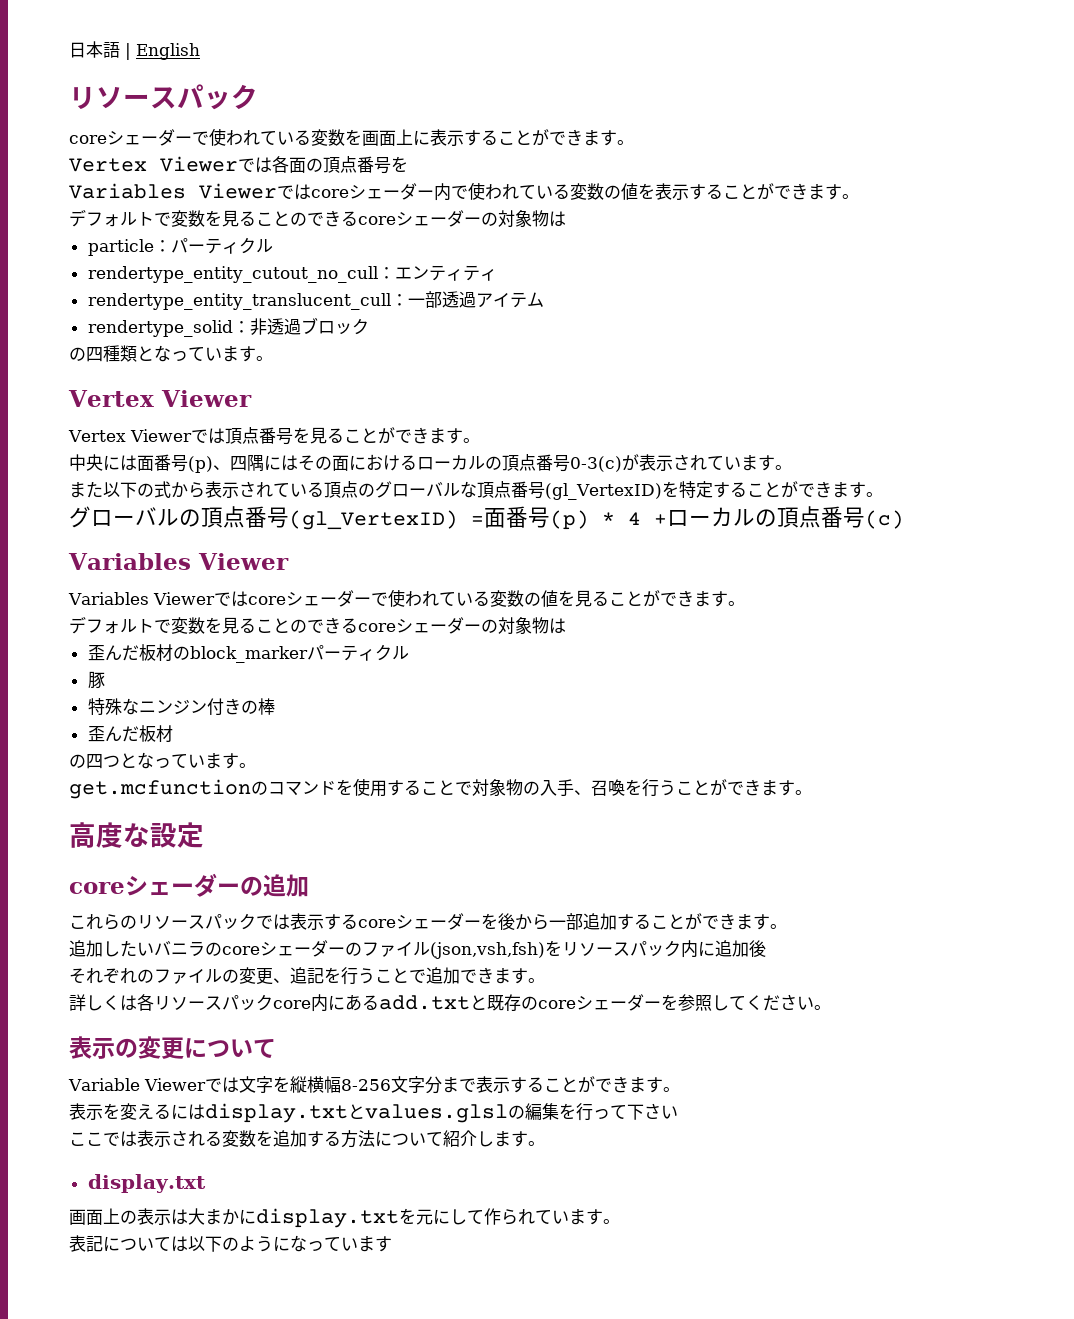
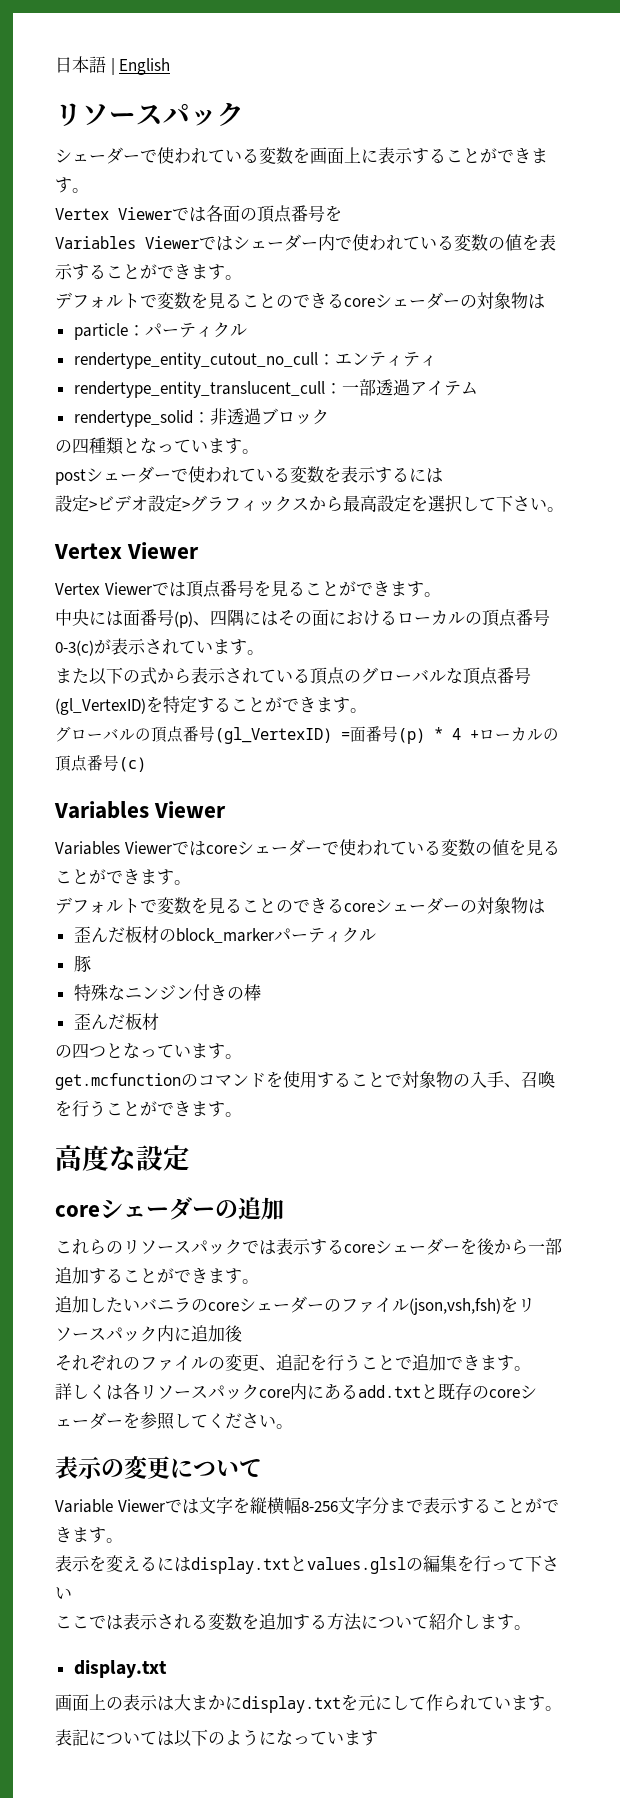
[69,135,107,144] core -> (244, 114) none
[311,189,349,198] core -> (233, 243) none
(273, 358) none -> [55,466,443,485] [55,495,564,512] // postシェーダーで使われている変数を表示するには // 設定>ビデオ設定>グラフィックスから最高設定を選択して下さい。

